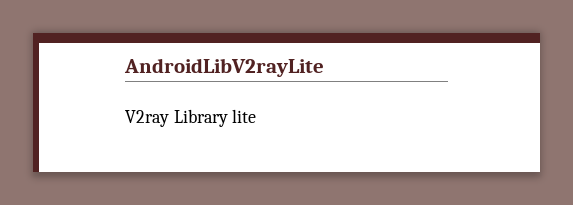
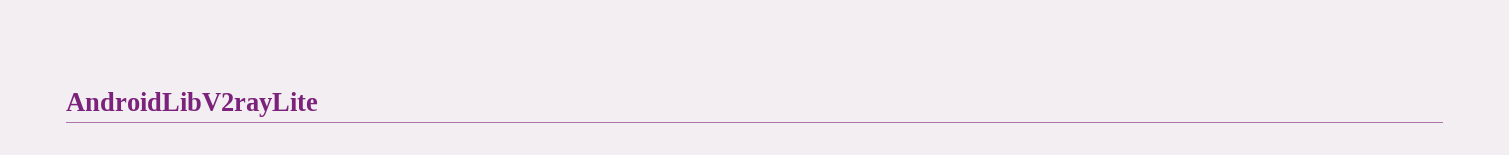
[125,109,257,127] // V2ray Library lite -> (318, 104) none

